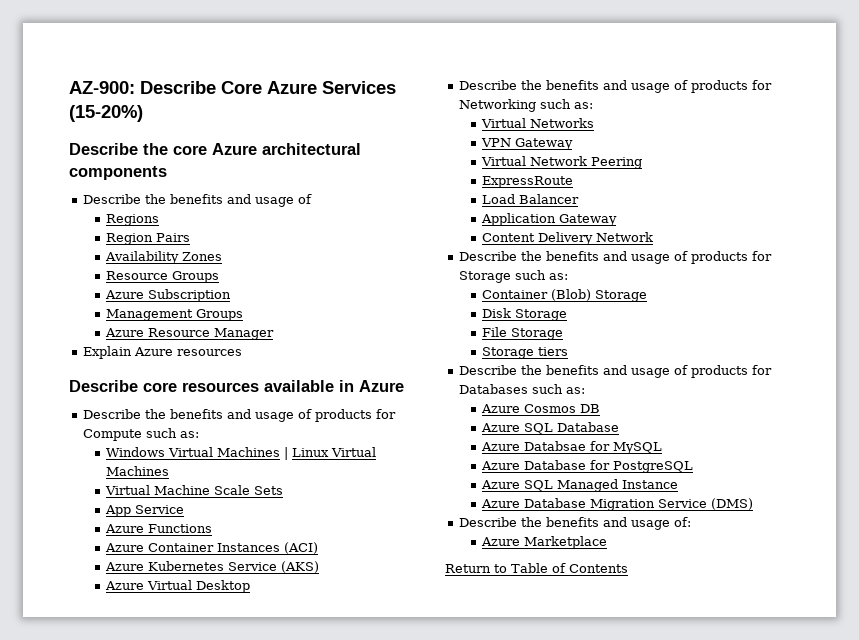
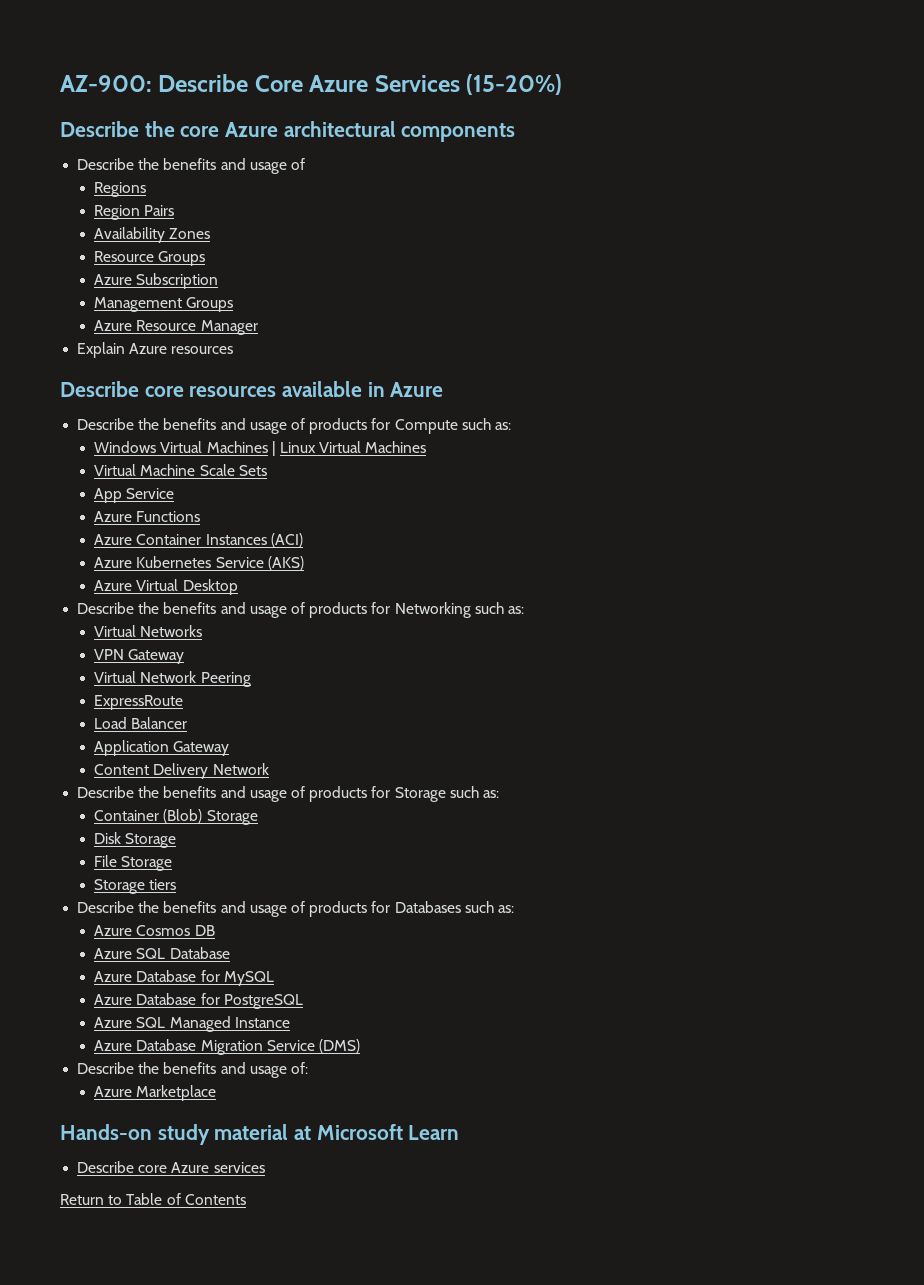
[524,441,587,451] Databsae -> [136,970,197,982] Database
(608, 542) none -> [60,1124,460,1145] [77,1161,265,1173] // Hands-on study material at Microsoft Learn // Describe core Azure services

